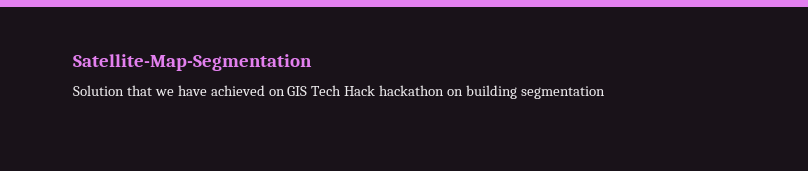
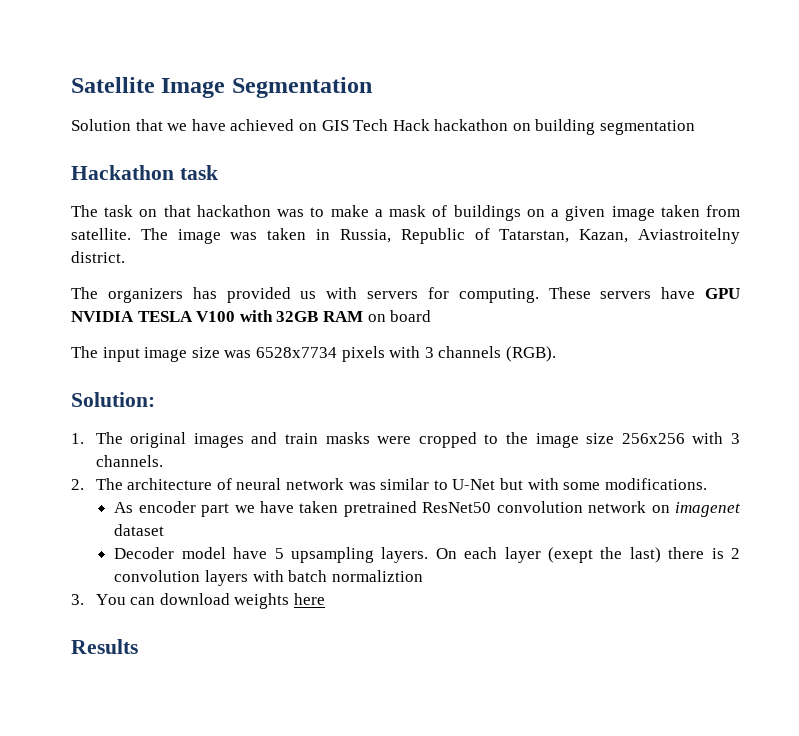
[73,54,312,71] Satellite-Map-Segmentation -> [71,77,372,98] Satellite Image Segmentation
(605, 92) none -> [71,165,218,180] [71,205,741,221] [71,228,740,244] [71,251,125,263] [71,287,740,303] [71,310,432,322] [71,346,556,362] [71,392,155,407] [71,432,740,448] [95,455,163,467] [71,478,707,490] [114,501,741,517] [114,524,165,536] [114,547,740,563] [114,570,423,586] [71,593,326,609] [71,639,138,654] // Hackathon task // The task on that hackathon was to make a mask of buildings on a given image taken from satellite. The image was taken in Russia, Republic of Tatarstan, Kazan, Aviastroitelny district. // The organizers has provided us with servers for computing. These servers have GPU NVIDIA TESLA V100 with 32GB RAM on board // The input image size was 6528x7734 pixels with 3 channels (RGB). // Solution: // 1. The original images and train masks were cropped to the image size 256x256 with 3 channels. // 2. The architecture of neural network was similar to U-Net but with some modifications. // As encoder part we have taken pretrained ResNet50 convolution network on imagenet dataset // Decoder model have 5 upsampling layers. On each layer (exept the last) there is 2 convolution layers with batch normaliztion // 3. You can download weights here // Results

